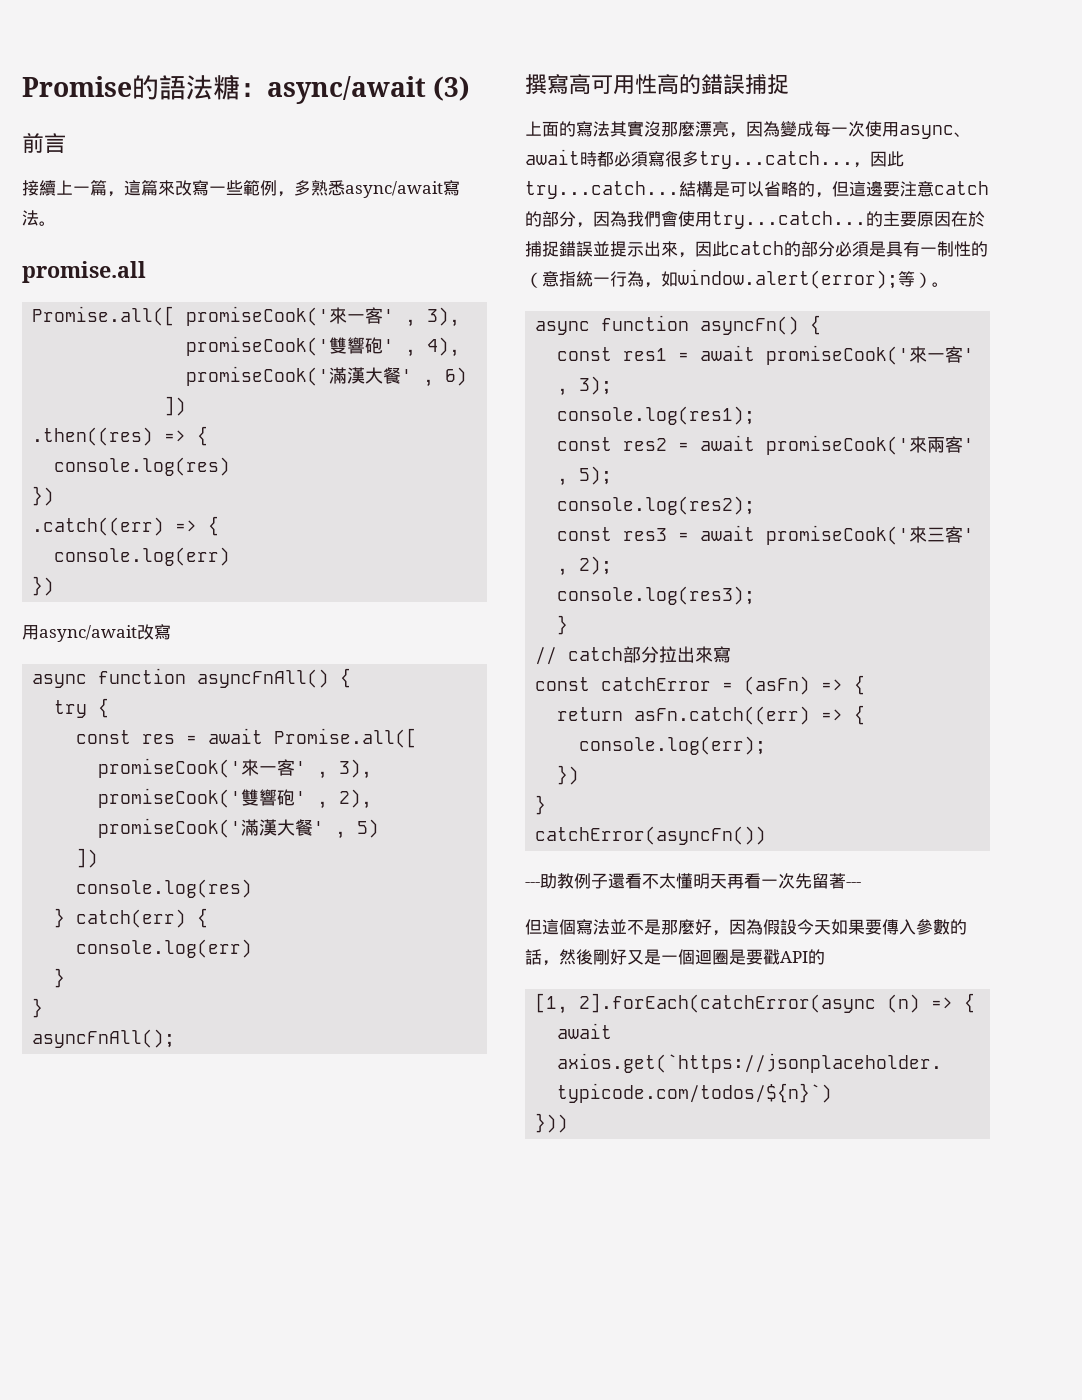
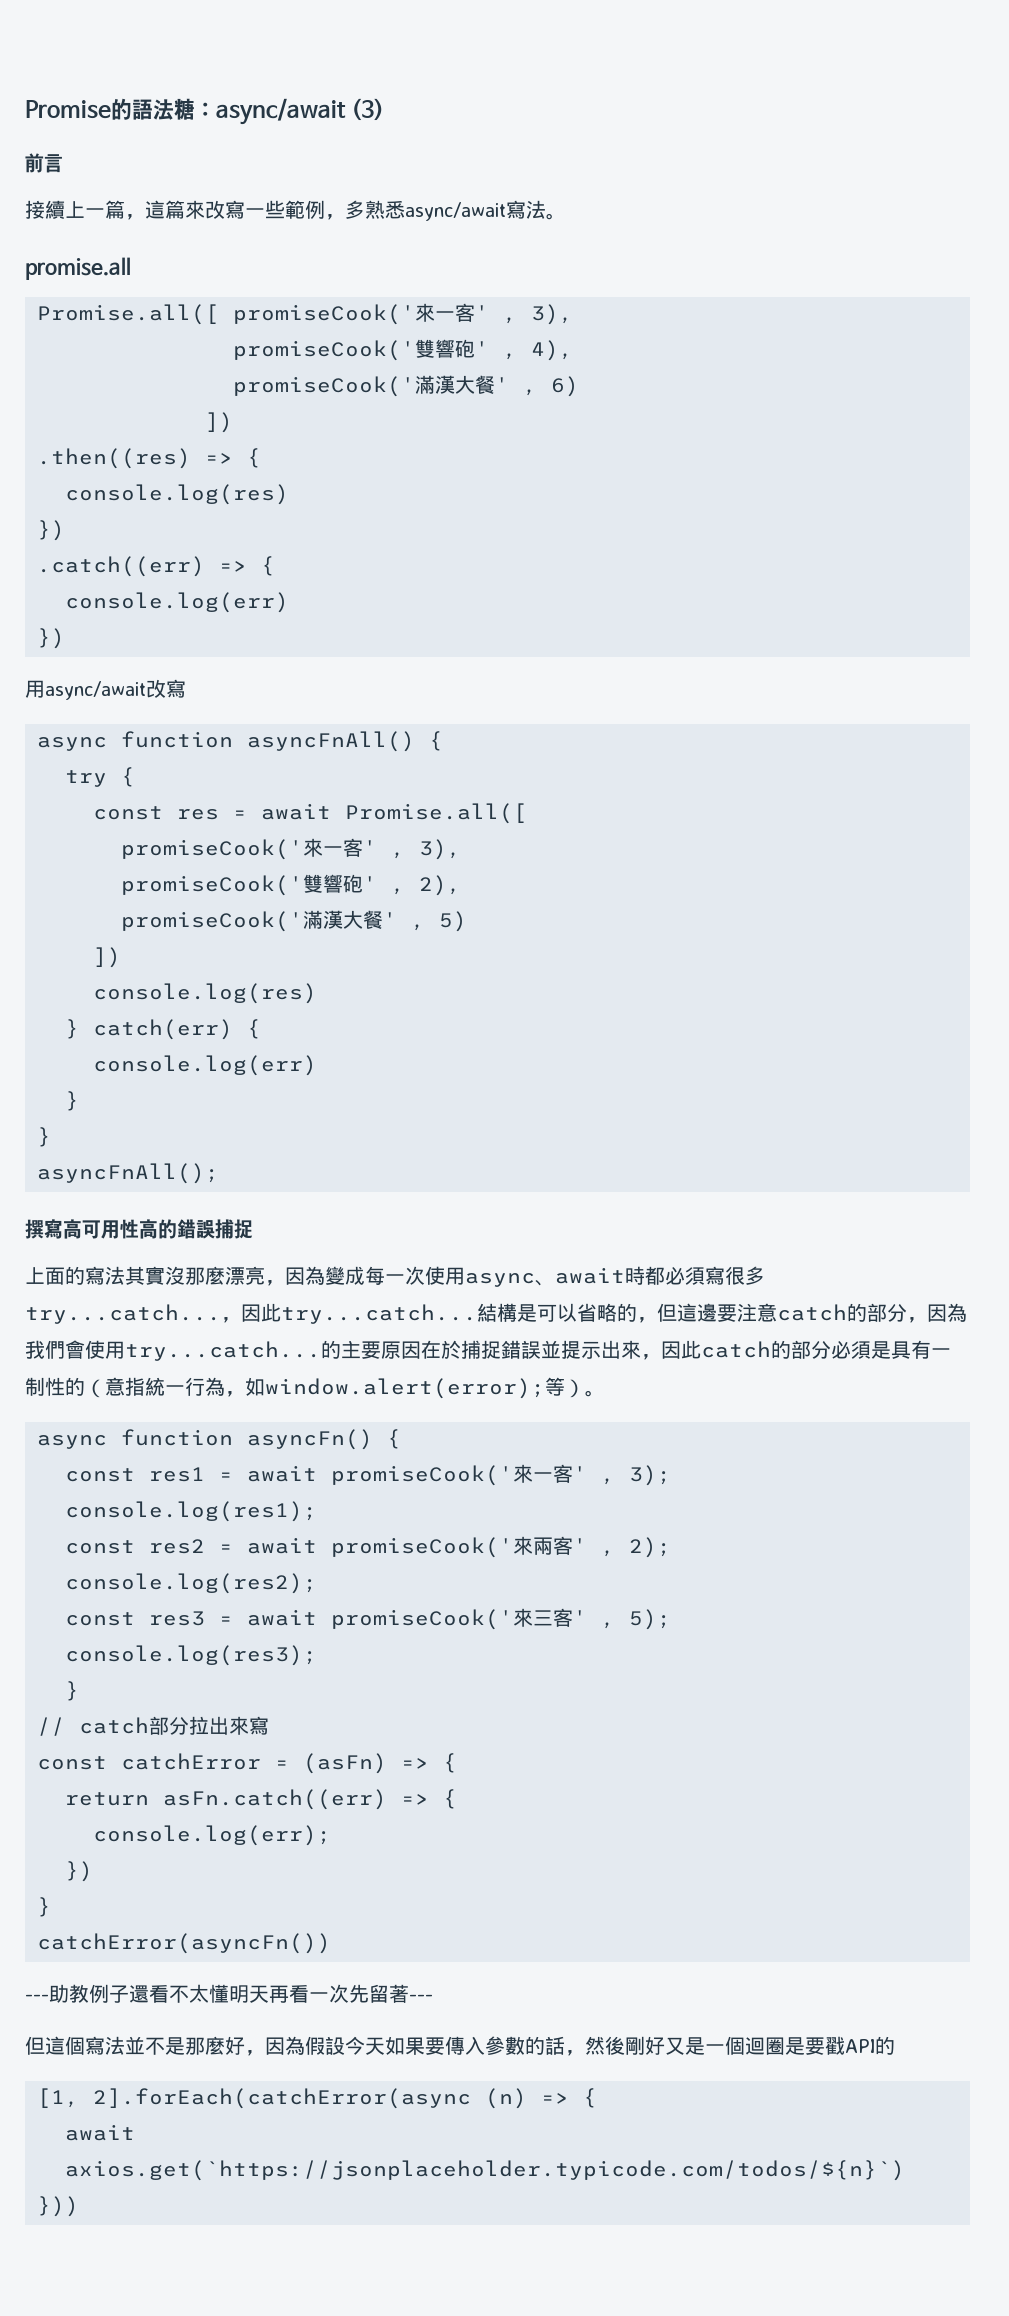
[579,466,613,485] 5); -> [629,1537,671,1558] 2);
[579,556,613,575] 2); -> [629,1609,671,1630] 5);

